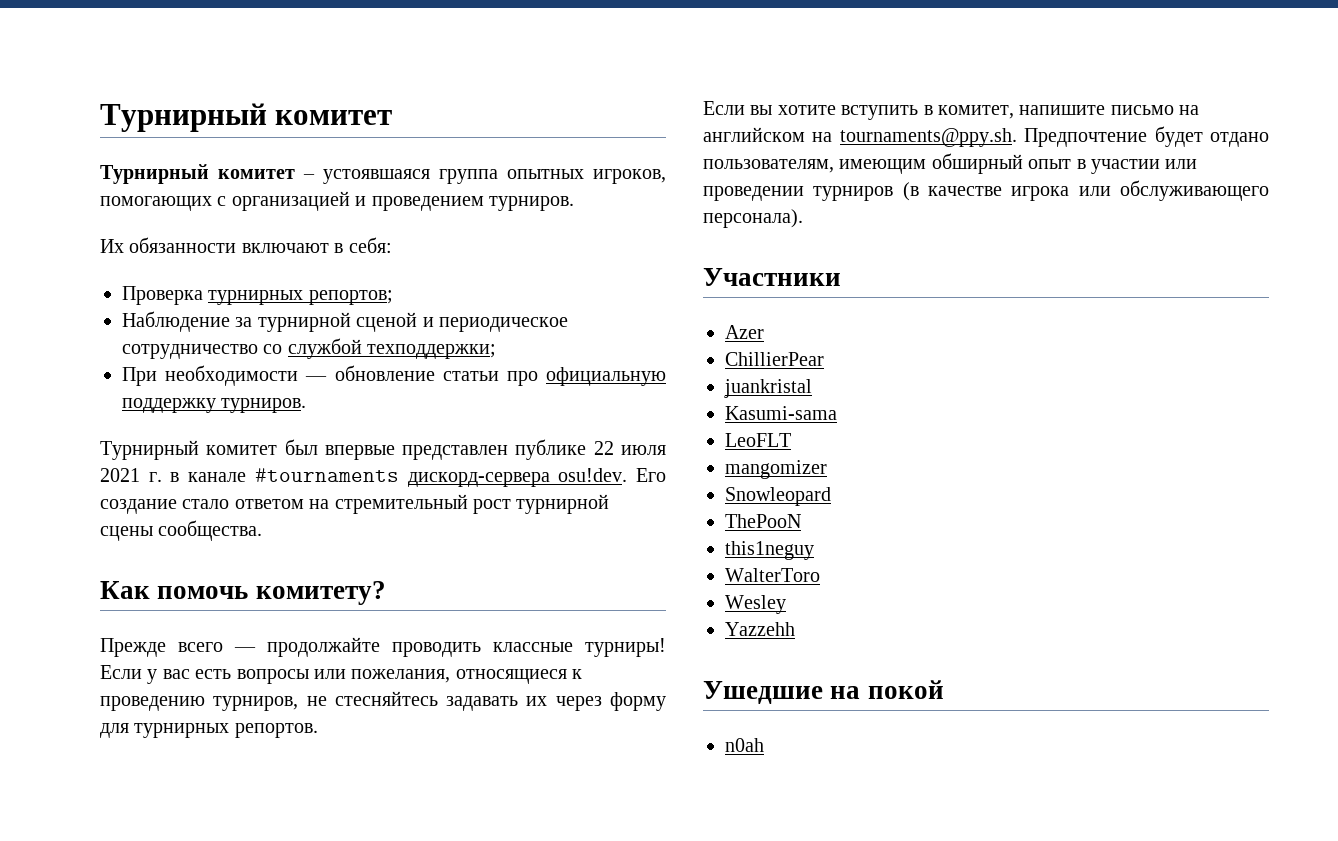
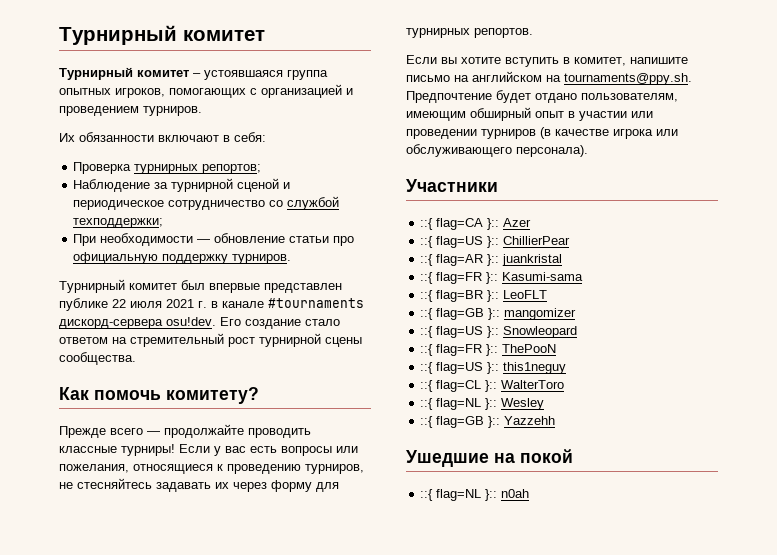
[725,325,764,339] [725,352,824,366] [724,379,812,398] [725,406,837,420] [725,433,791,447] [725,460,827,479] [725,487,831,506] [725,514,801,528] [725,541,814,560] [725,568,820,582] [725,595,786,614] Azer // ChillierPear // juankristal // Kasumi-sama // LeoFLT // mangomizer // Snowleopard // ThePooN // this1neguy // WalterToro // Wesley // -> [420,218,532,230] [420,236,571,248] [420,254,563,266] [420,272,584,284] [420,290,548,302] [420,308,577,320] [420,326,578,338] [420,344,557,356] [420,362,567,374] [420,380,565,392] [420,398,545,410] [420,416,501,428] ::{ flag=CA }:: Azer // ::{ flag=US }:: ChillierPear // ::{ flag=AR }:: juankristal // ::{ flag=FR }:: Kasumi-sama // ::{ flag=BR }:: LeoFLT // ::{ flag=GB }:: mangomizer // ::{ flag=US }:: Snowleopard // ::{ flag=FR }:: ThePooN // ::{ flag=US }:: this1neguy // ::{ flag=CL }:: WalterToro // ::{ flag=NL }:: Wesley // ::{ flag=GB }::
(944, 689) none -> [420,489,498,501] ::{ flag=NL }::

